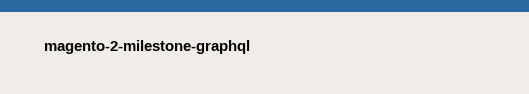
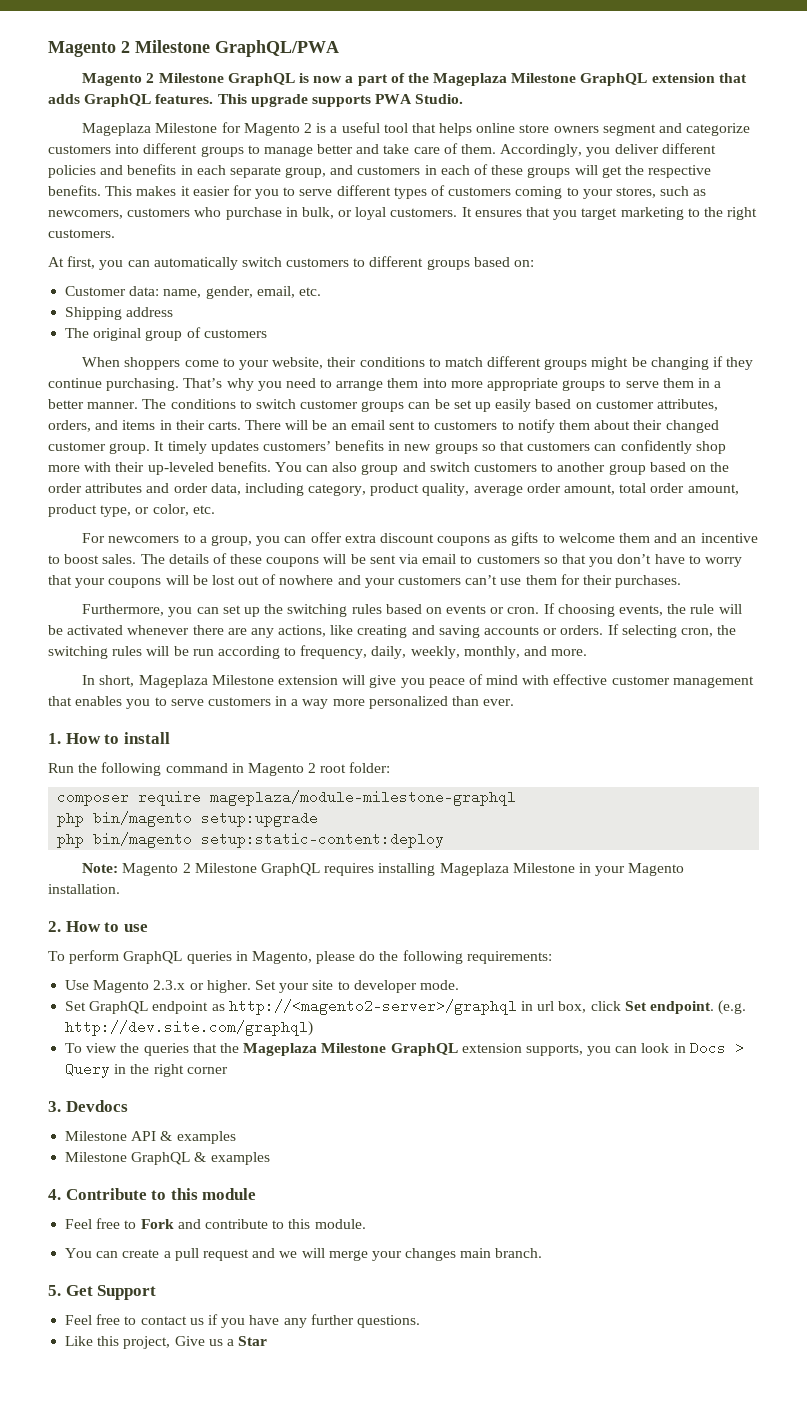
[44,40,250,54] magento-2-milestone-graphql -> [48,40,339,57] [82,73,747,86] [48,94,464,107] [82,122,751,136] [48,143,716,157] [48,164,712,178] [48,185,707,199] [48,207,758,220] [48,229,115,238] [48,256,535,270] [65,286,321,299] [65,307,174,320] [65,327,267,341] [82,356,754,370] [48,378,722,391] [48,399,718,412] [48,419,719,433] [48,440,726,454] [48,461,730,475] [48,483,739,496] [48,504,215,517] [82,532,758,546] [48,553,742,567] [48,574,682,588] [82,603,742,617] [48,624,737,638] [48,645,588,659] [82,674,754,688] [48,696,515,709] [48,732,170,744] [48,762,391,776] [57,790,517,806] [57,811,319,827] [57,832,445,848] [82,863,685,876] [48,884,120,894] [48,921,148,932] [48,950,552,964] [65,980,459,993] [65,999,747,1015] [65,1020,314,1036] [65,1041,744,1056] [65,1062,228,1078] [48,1100,128,1112] [65,1131,236,1144] [65,1152,270,1165] [48,1188,257,1200] [65,1218,366,1229] [65,1248,543,1261] [48,1285,157,1300] [65,1314,420,1328] [65,1336,268,1349] Magento 2 Milestone GraphQL/PWA // Magento 2 Milestone GraphQL is now a part of the Mageplaza Milestone GraphQL extension that adds GraphQL features. This upgrade supports PWA Studio. // Mageplaza Milestone for Magento 2 is a useful tool that helps online store owners segment and categorize customers into different groups to manage better and take care of them. Accordingly, you deliver different policies and benefits in each separate group, and customers in each of these groups will get the respective benefits. This makes it easier for you to serve different types of customers coming to your stores, such as newcomers, customers who purchase in bulk, or loyal customers. It ensures that you target marketing to the right customers. // At first, you can automatically switch customers to different groups based on: // Customer data: name, gender, email, etc. // Shipping address // The original group of customers // When shoppers come to your website, their conditions to match different groups might be changing if they continue purchasing. That’s why you need to arrange them into more appropriate groups to serve them in a better manner. The conditions to switch customer groups can be set up easily based on customer attributes, orders, and items in their carts. There will be an email sent to customers to notify them about their changed customer group. It timely updates customers’ benefits in new groups so that customers can confidently shop more with their up-leveled benefits. You can also group and switch customers to another group based on the order attributes and order data, including category, product quality, average order amount, total order amount, product type, or color, etc. // For newcomers to a group, you can offer extra discount coupons as gifts to welcome them and an incentive to boost sales. The details of these coupons will be sent via email to customers so that you don’t have to worry that your coupons will be lost out of nowhere and your customers can’t use them for their purchases. // Furthermore, you can set up the switching rules based on events or cron. If choosing events, the rule will be activated whenever there are any actions, like creating and saving accounts or orders. If selecting cron, the switching rules will be run according to frequency, daily, weekly, monthly, and more. // In short, Mageplaza Milestone extension will give you peace of mind with effective customer management that enables you to serve customers in a way more personalized than ever. // 1. How to install // Run the following command in Magento 2 root folder: // composer require mageplaza/module-milestone-graphql // php bin/magento setup:upgrade // php bin/magento setup:static-content:deploy // Note: Magento 2 Milestone GraphQL requires installing Mageplaza Milestone in your Magento installation. // 2. How to use // To perform GraphQL queries in Magento, please do the following requirements: // Use Magento 2.3.x or higher. Set your site to developer mode. // Set GraphQL endpoint as http://<magento2-server>/graphql in url box, click Set endpoint. (e.g. http://dev.site.com/graphql) // To view the queries that the Mageplaza Milestone GraphQL extension supports, you can look in Docs > Query in the right corner // 3. Devdocs // Milestone API & examples // Milestone GraphQL & examples // 4. Contribute to this module // Feel free to Fork and contribute to this module. // You can create a pull request and we will merge your changes main branch. // 5. Get Support // Feel free to contact us if you have any further questions. // Like this project, Give us a Star

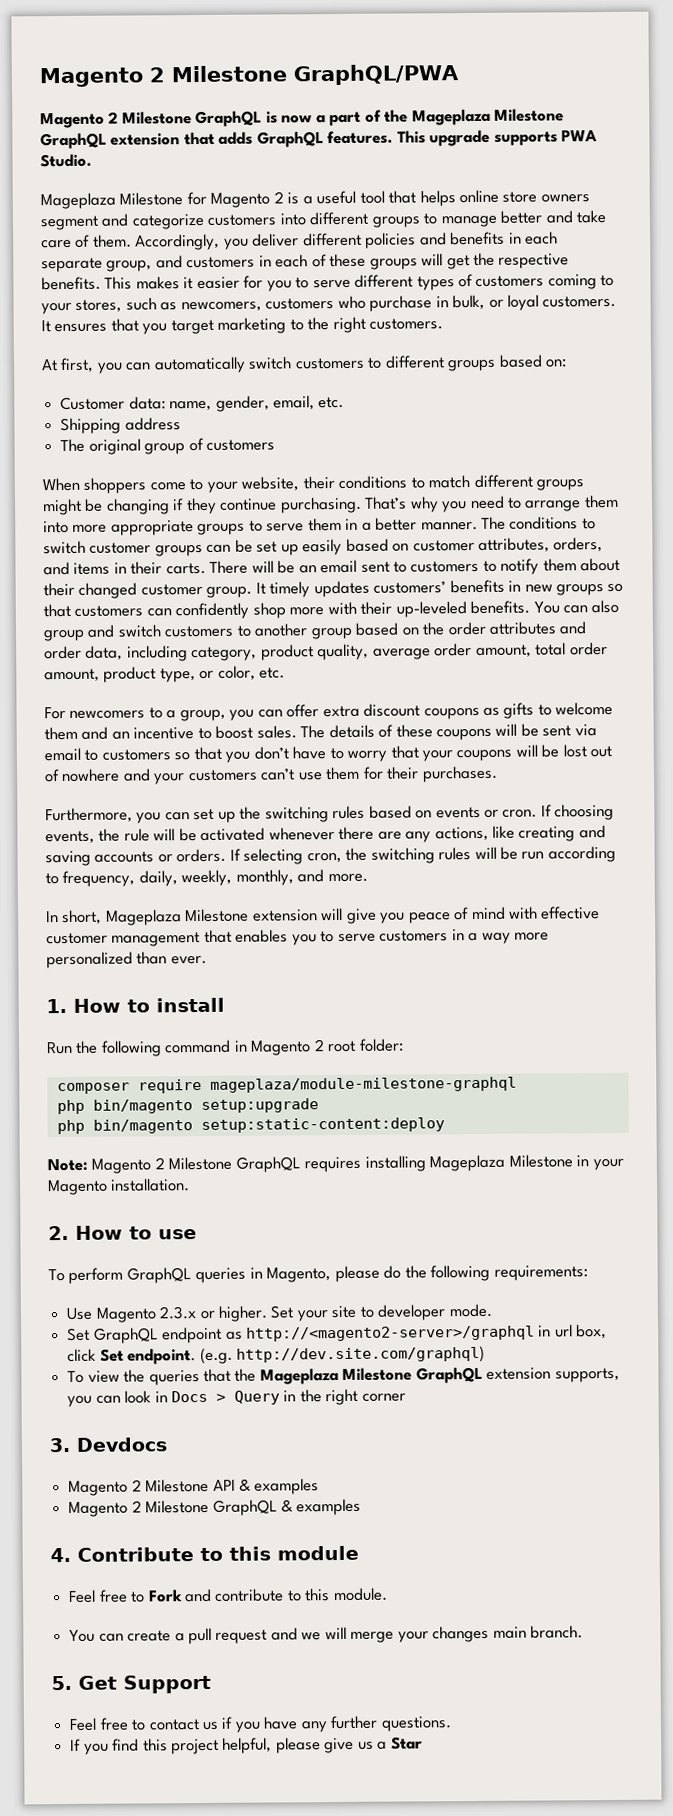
(128, 1106) none -> [68,1479,142,1496] Magento 2
(236, 1137) none -> [68,1500,142,1517] Magento 2
[65,1336,205,1349] Like this project, Give -> [70,1737,355,1755] If you find this project helpful, please give

